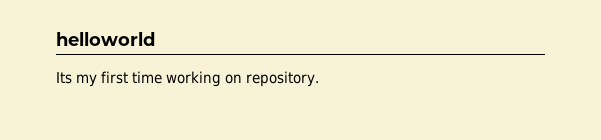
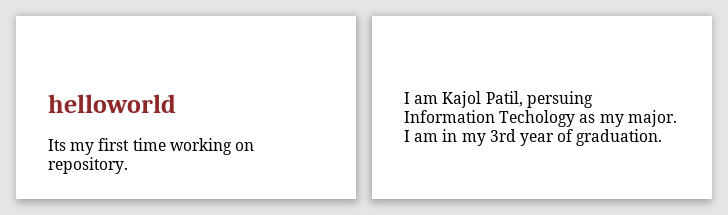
(320, 79) none -> [404,91,593,108] [404,110,677,127] [404,129,663,146] // I am Kajol Patil, persuing Information Techology as my major. I am in my 3rd year of graduation.

